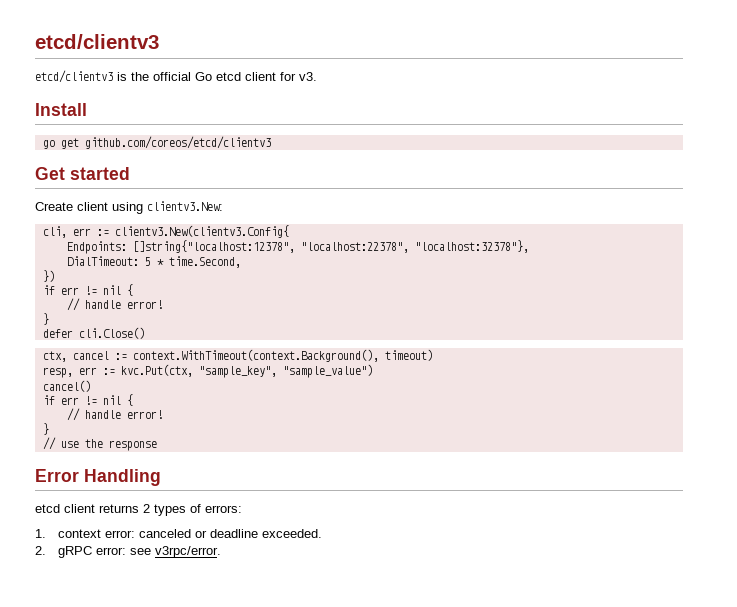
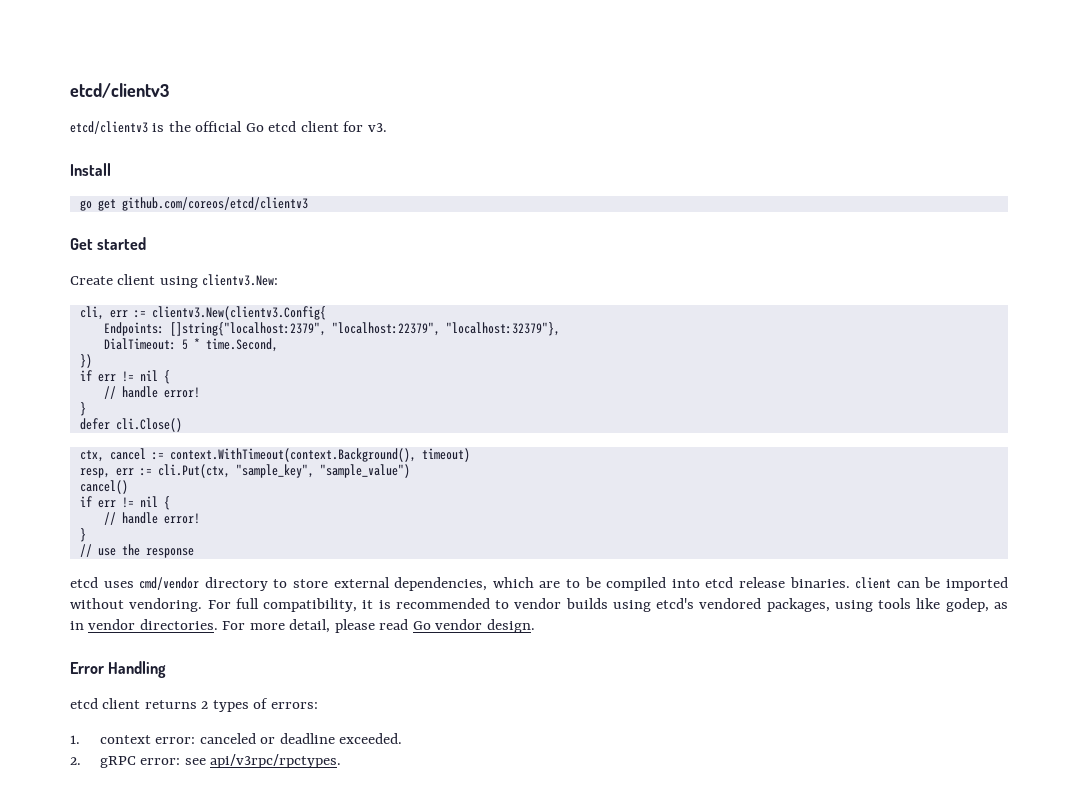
[132,240,529,253] []string{"localhost:12378", "localhost:22378", "localhost:32378"}, -> [169,322,560,336] []string{"localhost:2379", "localhost:22379", "localhost:32379"},
[120,364,193,377] kvc.Put(ctx, -> [157,464,230,478] cli.Put(ctx,
(157, 445) none -> [70,577,1009,591] [70,598,1009,612] [70,619,535,633] // etcd uses cmd/vendor directory to store external dependencies, which are to be compiled into etcd release binaries. client can be imported without vendoring. For full compatibility, it is recommended to vendor builds using etcd's vendored packages, using tools like godep, as in vendor directories. For more detail, please read Go vendor design.
[155,546,222,558] v3rpc/error. -> [210,754,342,768] api/v3rpc/rpctypes.

